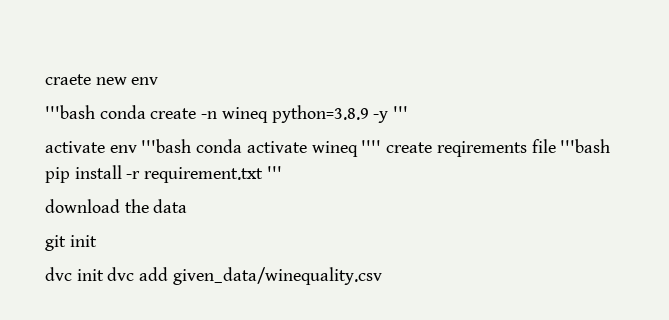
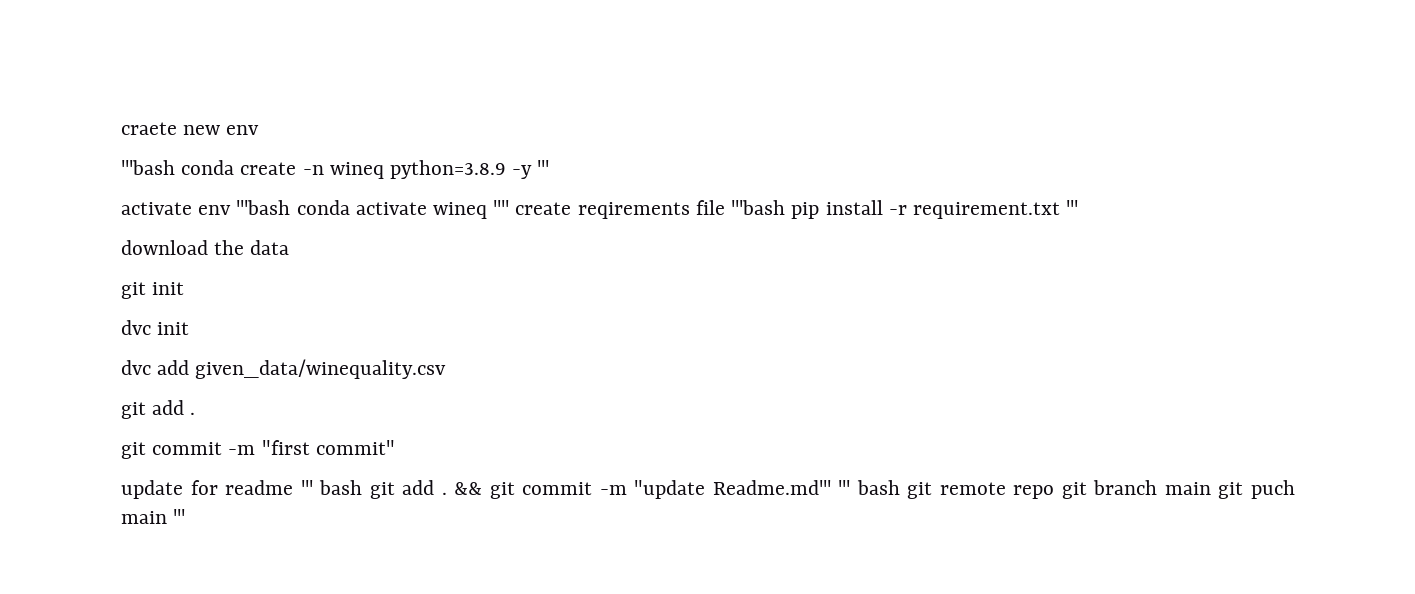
(104, 275) none -> (190, 328) //
(382, 276) none -> [121,400,196,419] [121,440,395,459] [121,480,1295,499] [121,509,186,524] // git add . // git commit -m "first commit" // update for readme ''' bash git add . && git commit -m "update Readme.md''' ''' bash git remote repo git branch main git puch main '''

